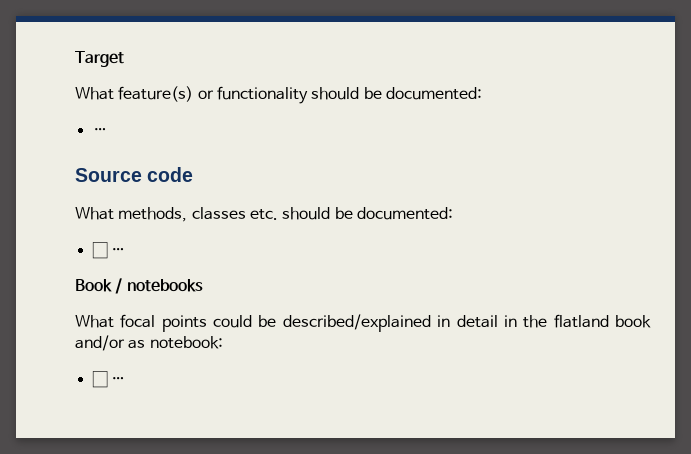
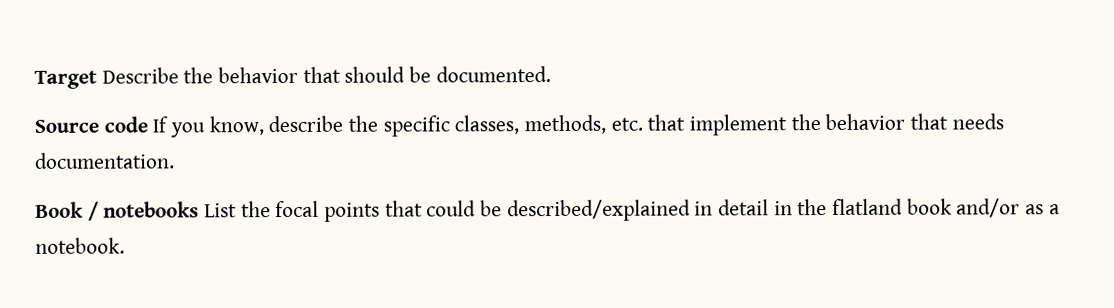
[75,86,482,104] [92,128,107,135] [75,167,194,182] [75,207,453,222] [91,242,125,259] // What feature(s) or functionality should be documented: // … // Source code // What methods, classes etc. should be documented: // ☐ … -> [101,66,551,84] [34,113,1004,138] [34,152,175,169] Describe the behavior that should be documented. // Source code If you know, describe the specific classes, methods, etc. that implement the behavior that needs documentation.
[75,315,114,328] // What -> [204,201,271,218] List the
(207, 323) none -> [384,200,423,217] that
[149,336,223,349] [91,371,125,388] notebook: // ☐ … -> [1048,204,1060,215] [35,237,125,254] a notebook.

